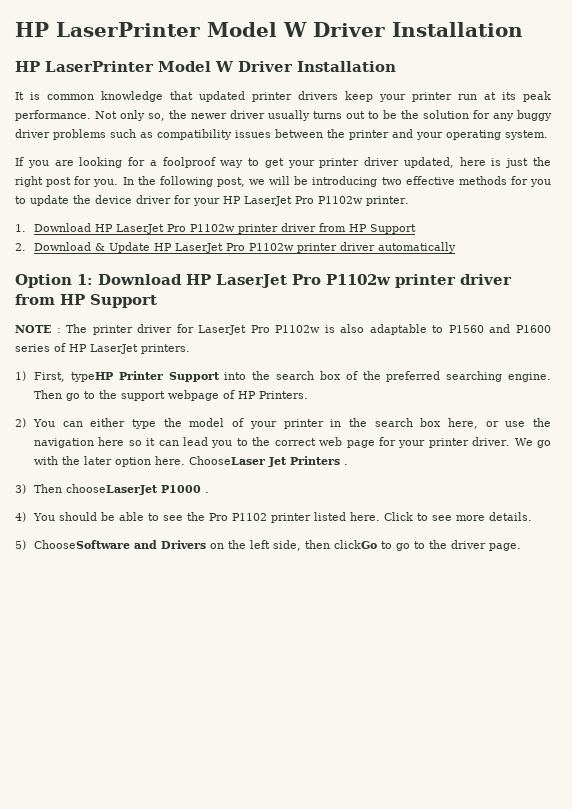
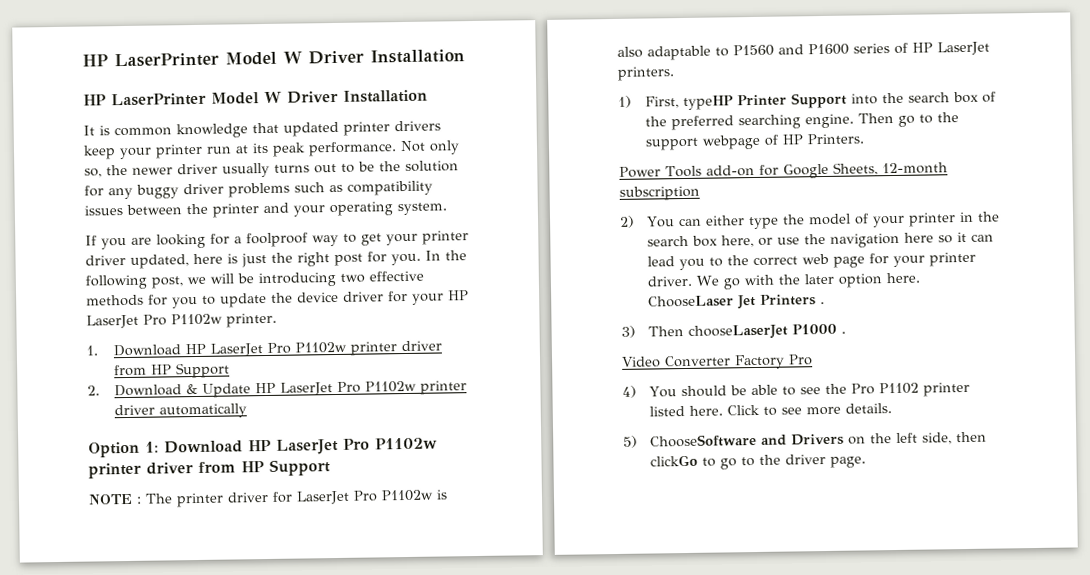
(308, 395) none -> [619,162,948,179] [619,185,700,201] // Power Tools add-on for Google Sheets, 12-month subscription
(209, 492) none -> [622,354,813,370] // Video Converter Factory Pro

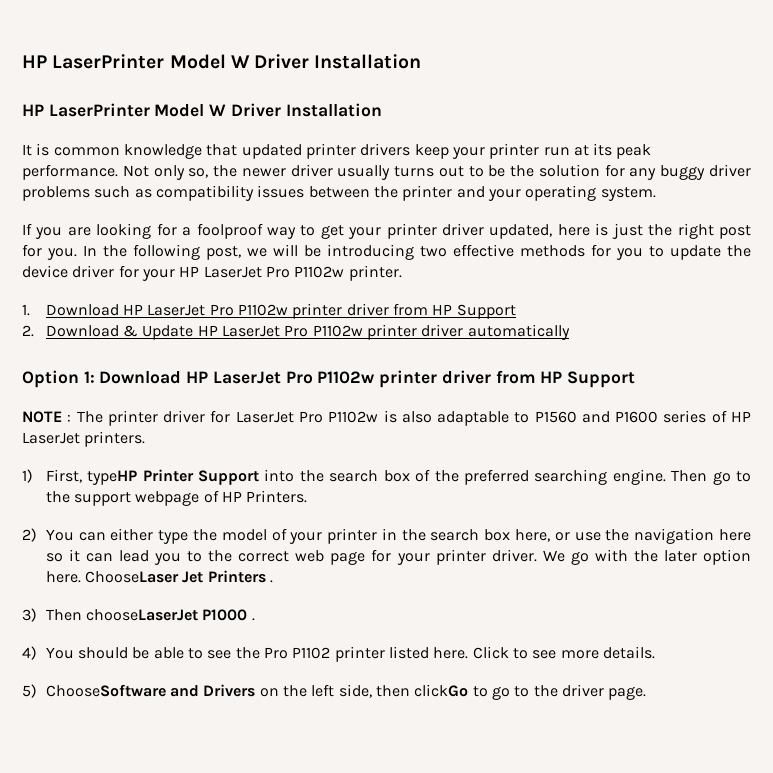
[619,162,948,179] [619,185,700,201] // Power Tools add-on for Google Sheets, 12-month subscription -> (308, 496) none
[622,354,813,370] // Video Converter Factory Pro -> (255, 619) none

